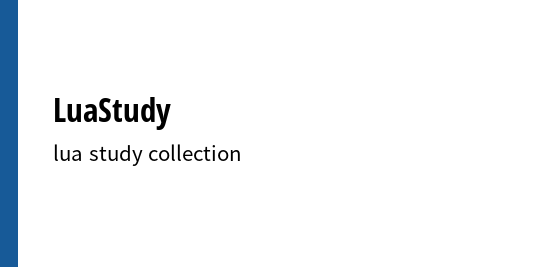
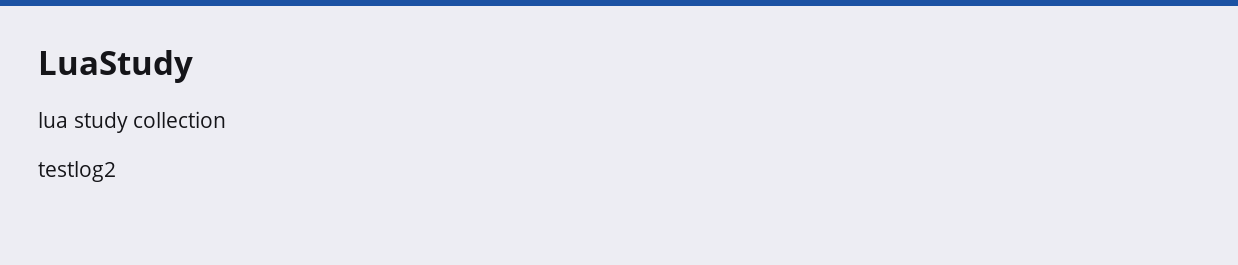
(243, 152) none -> [38,161,116,182] // testlog2

